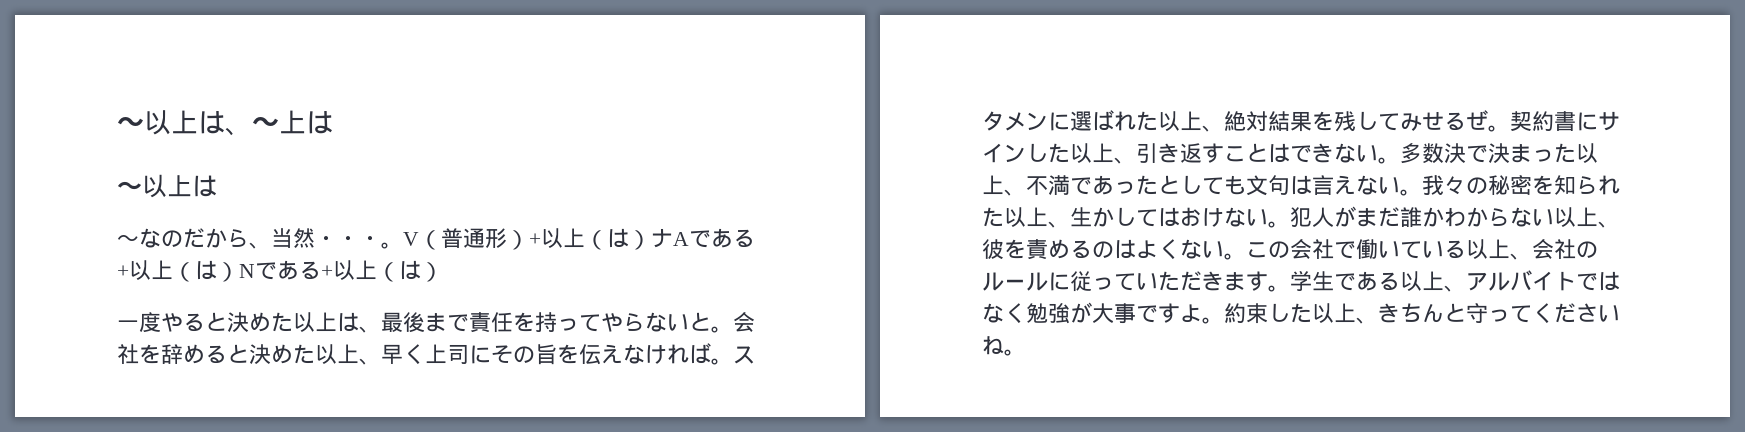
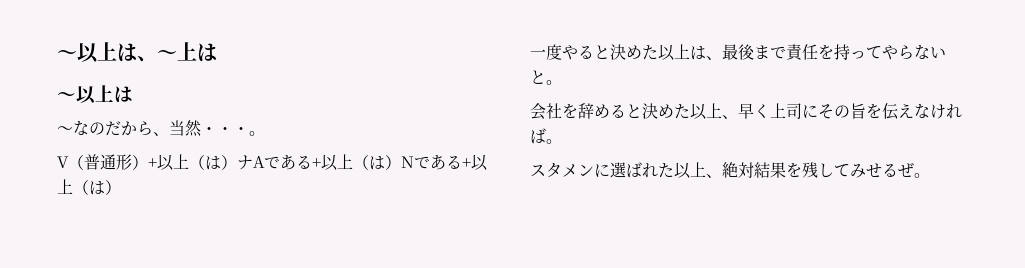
(403, 245) none -> (265, 133) //
(733, 329) none -> (562, 82) //
(733, 361) none -> (562, 141) //
[1510,111,1620,131] [982,143,1598,164] [982,175,1620,196] [982,206,1620,228] [982,239,1598,260] [982,270,1620,292] [982,302,1620,324] [982,336,1026,356] 契約書にサインした以上、引き返すことはできない。多数決で決まった以上、不満であったとしても文句は言えない。我々の秘密を知られた以上、生かしてはおけない。犯人がまだ誰かわからない以上、彼を責めるのはよくない。この会社で働いている以上、会社のルールに従っていただきます。学生である以上、アルバイトではなく勉強が大事ですよ。約束した以上、きちんと守ってくださいね。 -> (930, 175) none

